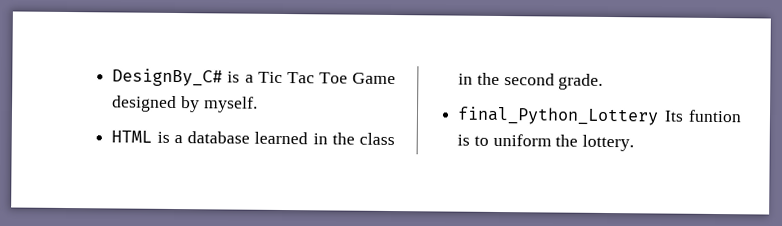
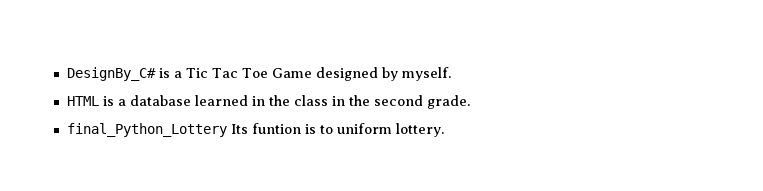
[555,134,579,147] the -> (392, 128) none

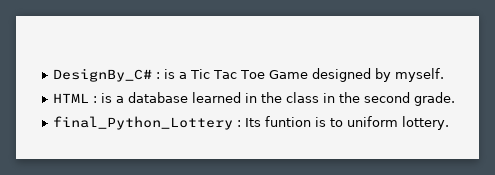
(156, 74) none -> [155,72,160,79] :
(99, 101) none -> [92,96,97,103] :
(227, 130) none -> [236,120,241,127] :

